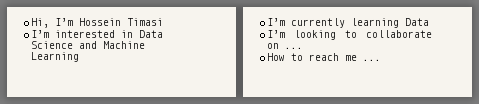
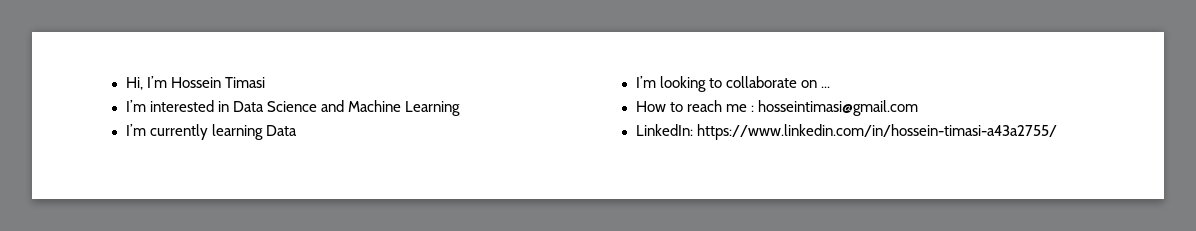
[363,59,382,61] ... -> [750,100,918,116] [635,124,1057,140] : hosseintimasi@gmail.com // LinkedIn: https://www.linkedin.com/in/hossein-timasi-a43a2755/

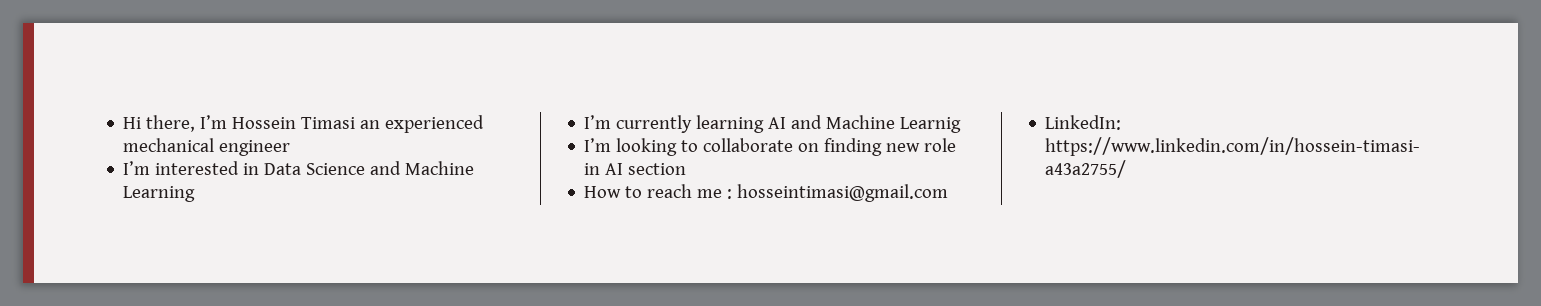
[125,77,143,90] Hi, -> [123,115,196,132] Hi there,
(265, 82) none -> [360,115,485,133] [123,138,291,156] an experienced mechanical engineer
[265,125,297,136] Data -> [768,115,962,133] AI and Machine Learnig
[820,86,830,88] ... -> [824,138,957,156] [584,163,687,175] finding new role in AI section

